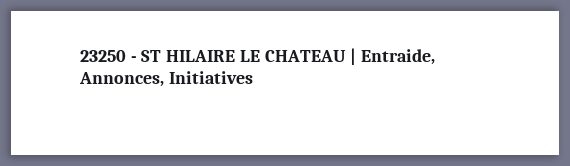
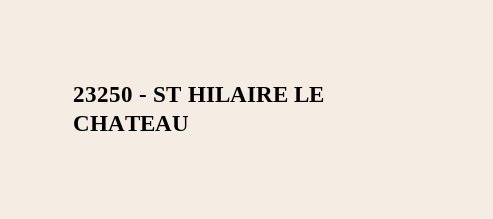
[350,48,436,65] [79,71,253,87] | Entraide, Annonces, Initiatives -> (189, 123) none

